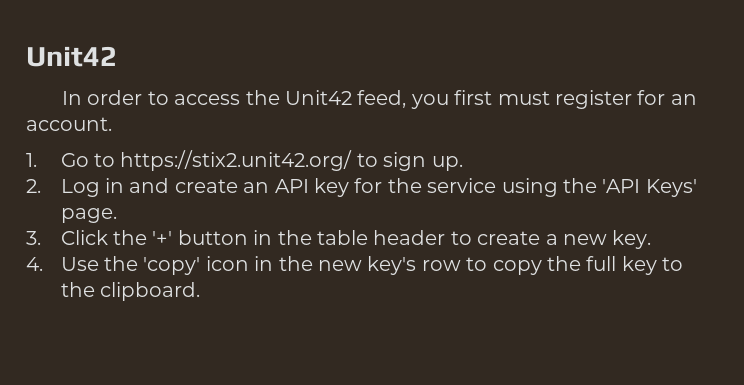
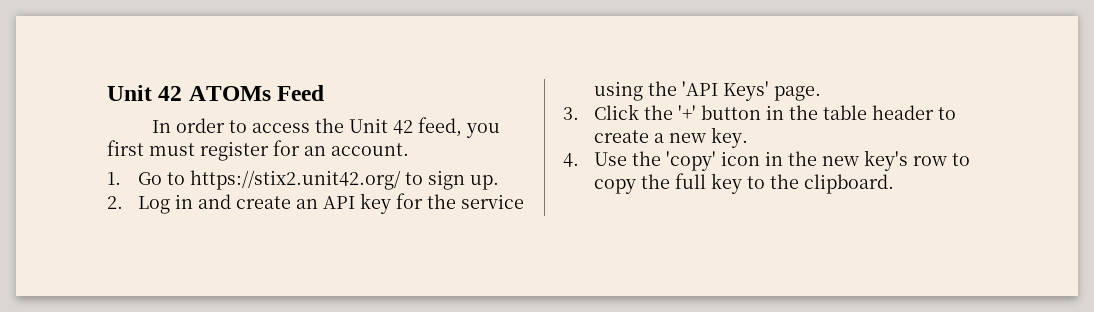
[26,46,117,67] Unit42 -> [107,85,325,101] Unit 42 ATOMs Feed
[285,90,353,105] Unit42 -> [348,118,413,134] Unit 42

